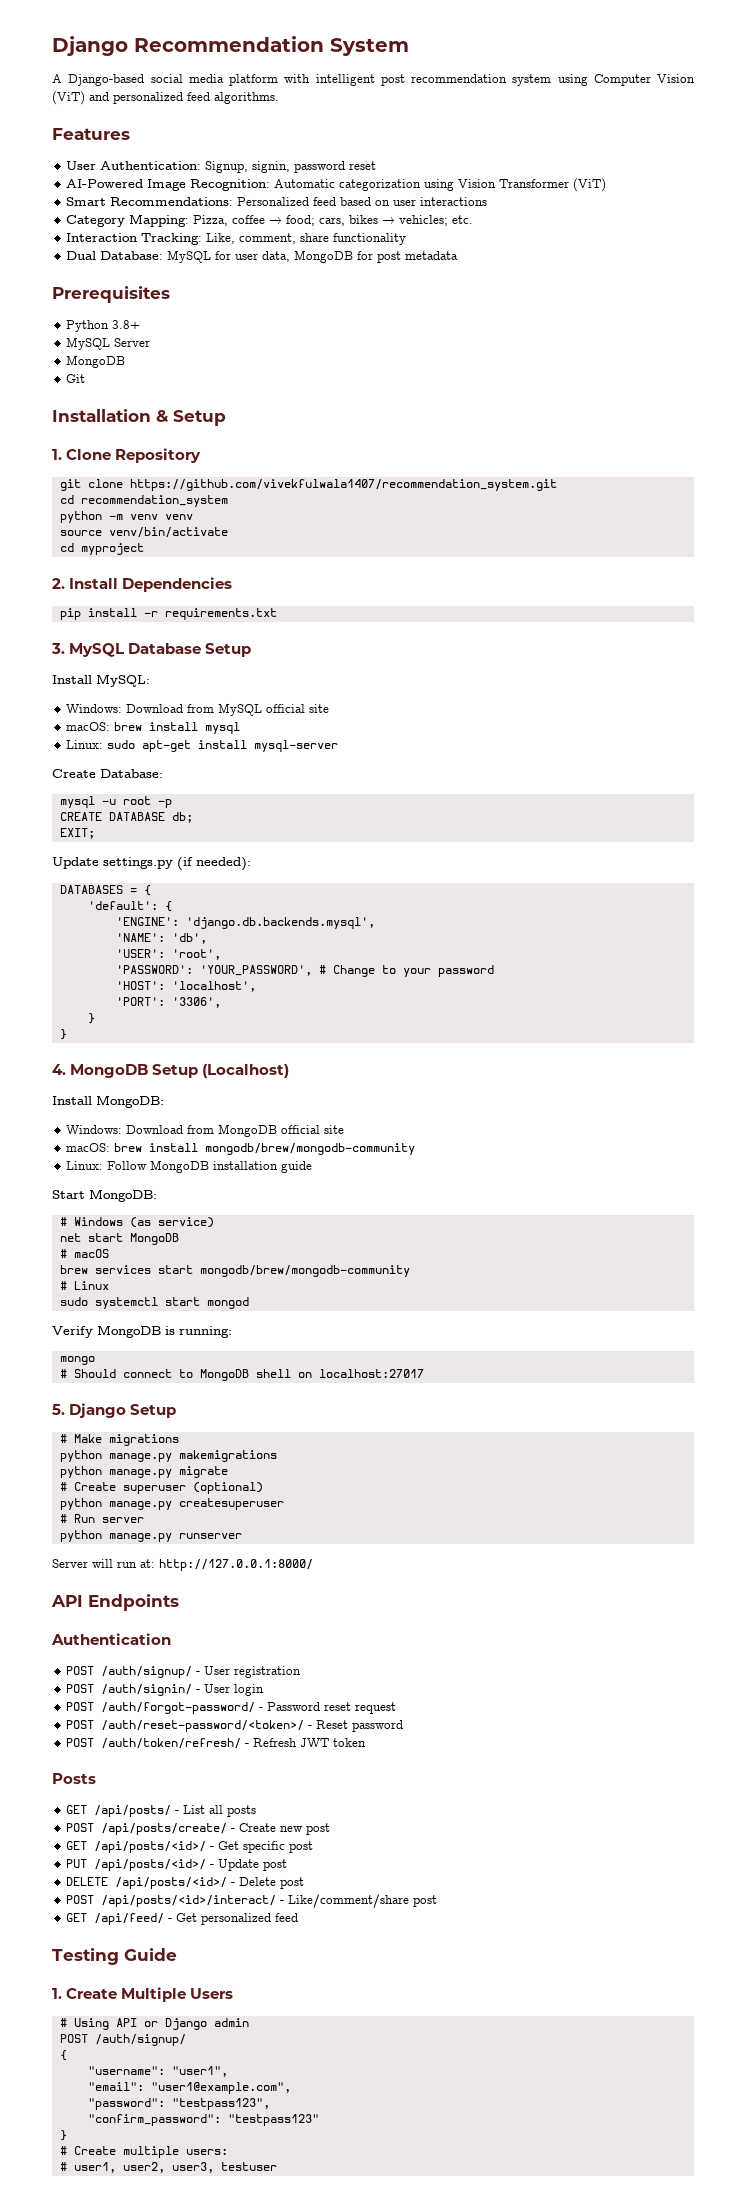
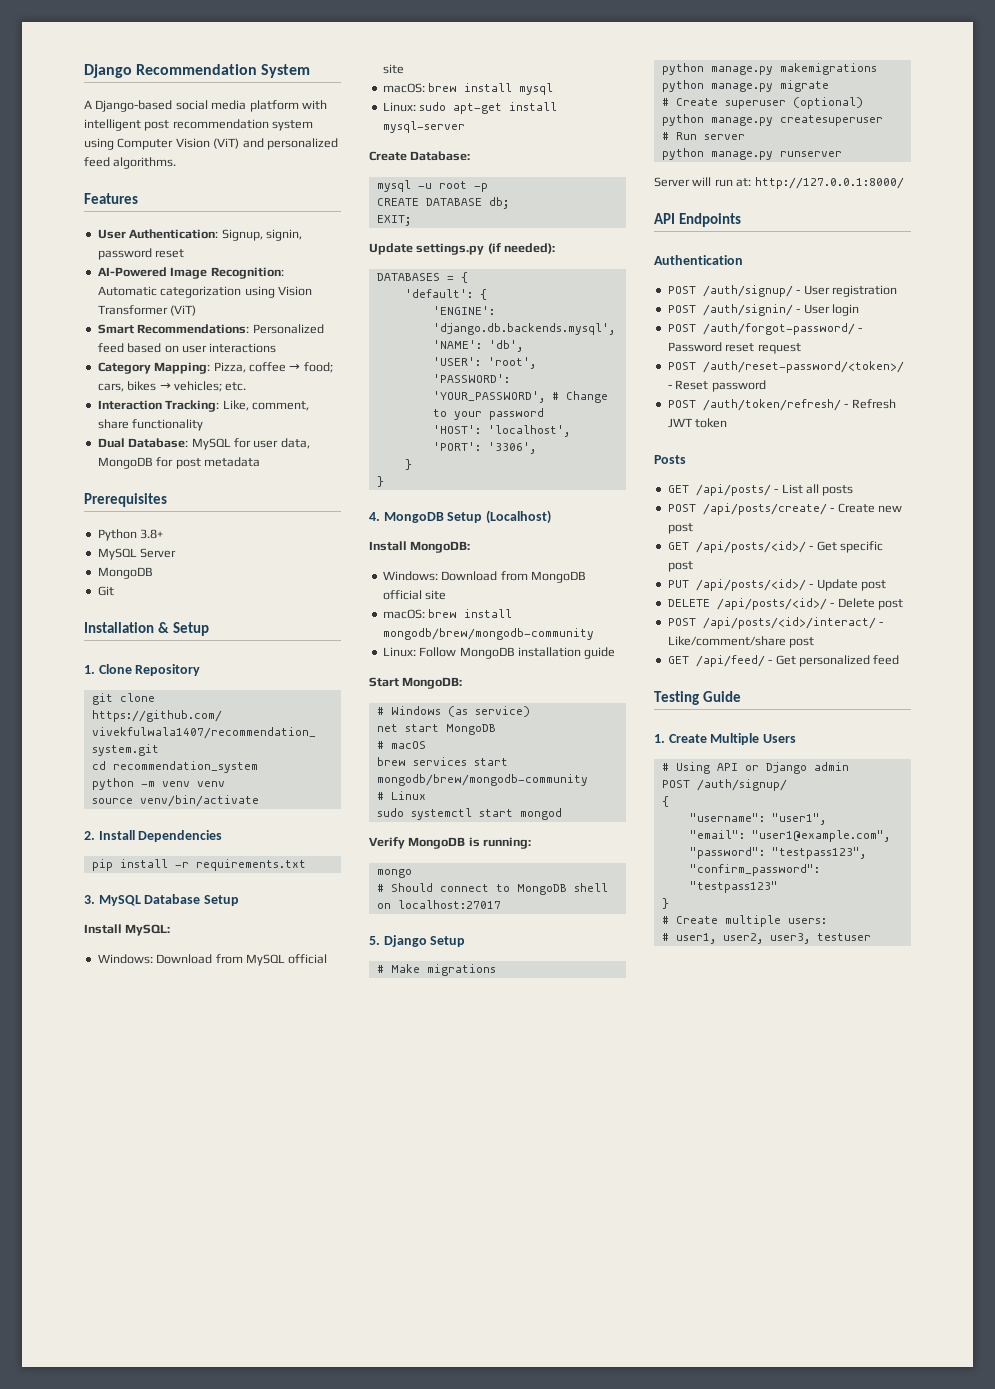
[59,543,144,555] // cd myproject -> (259, 801) none

